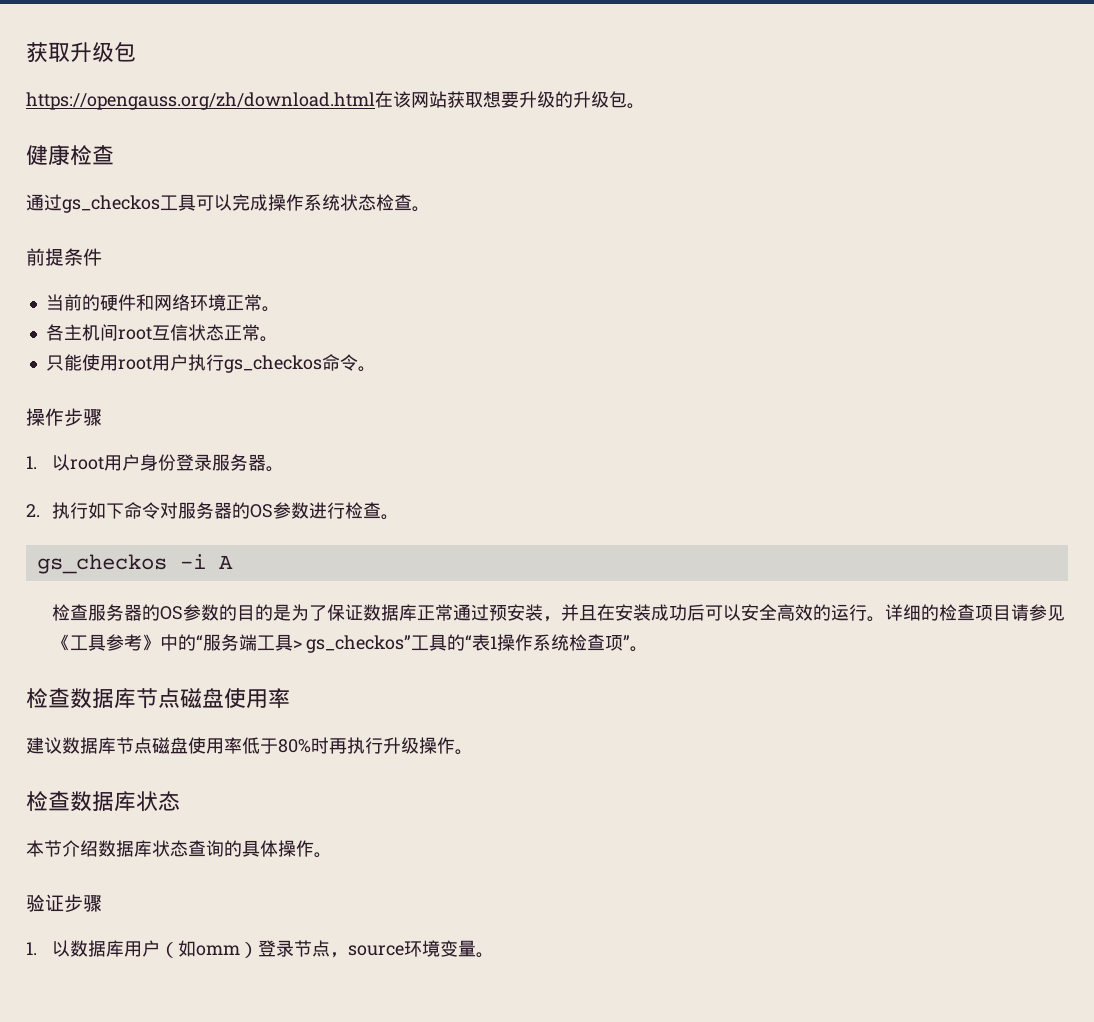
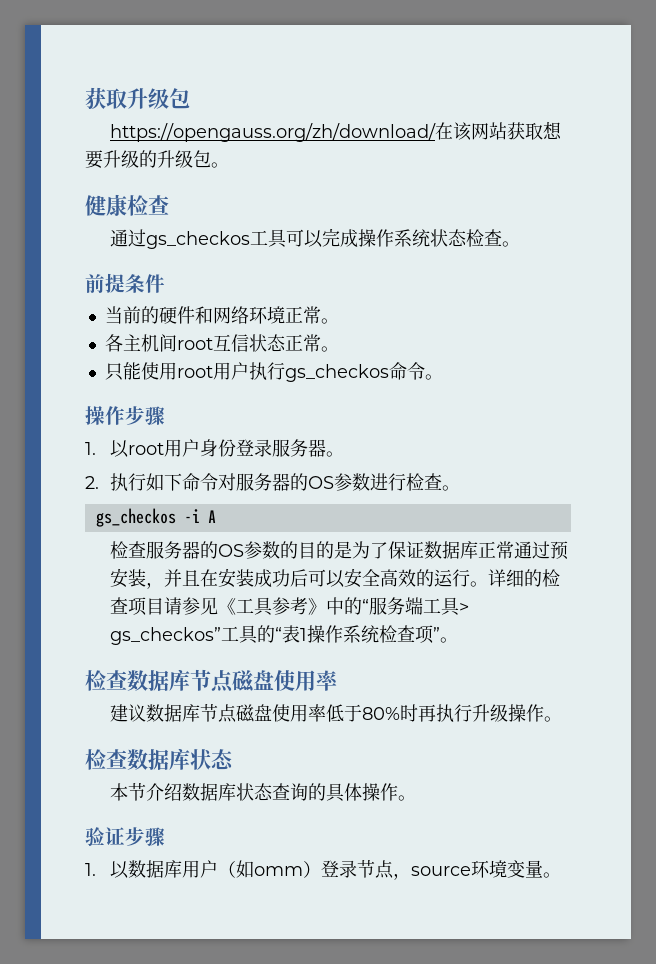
[26,92,375,110] https://opengauss.org/zh/download.html -> [109,123,436,142] https://opengauss.org/zh/download/

